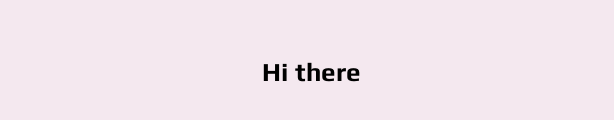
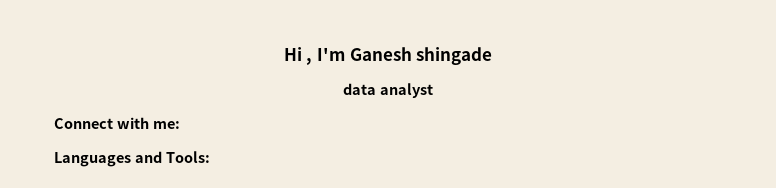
[295,62,362,82] there -> [306,47,493,65] [343,83,433,98] [54,117,180,129] [54,151,210,167] , I'm Ganesh shingade // data analyst // Connect with me: // Languages and Tools:

